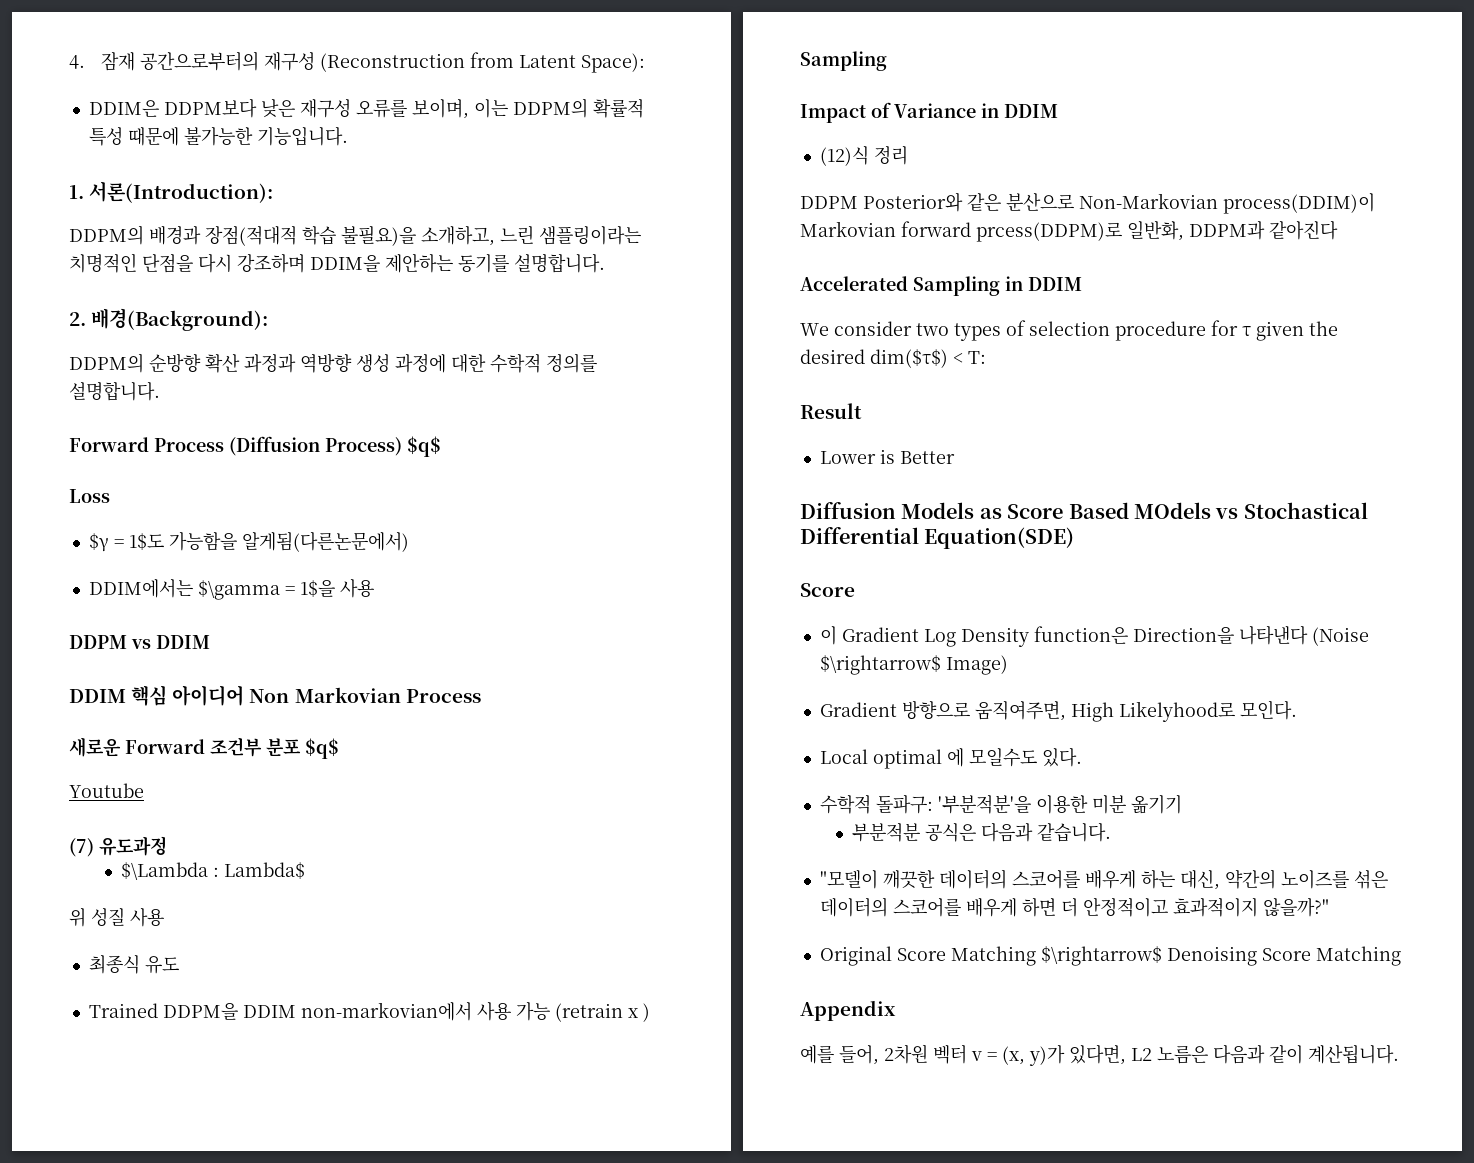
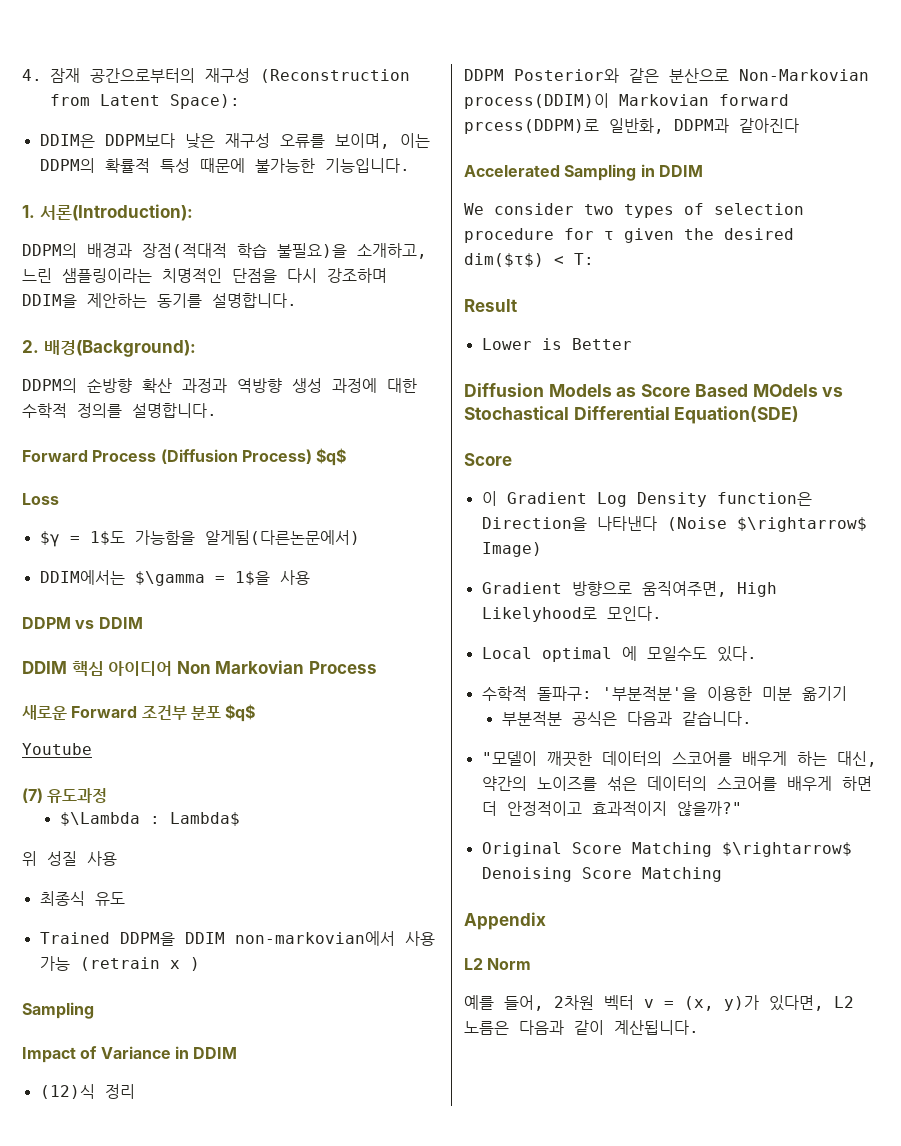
(896, 1010) none -> [464,958,532,970] // L2 Norm

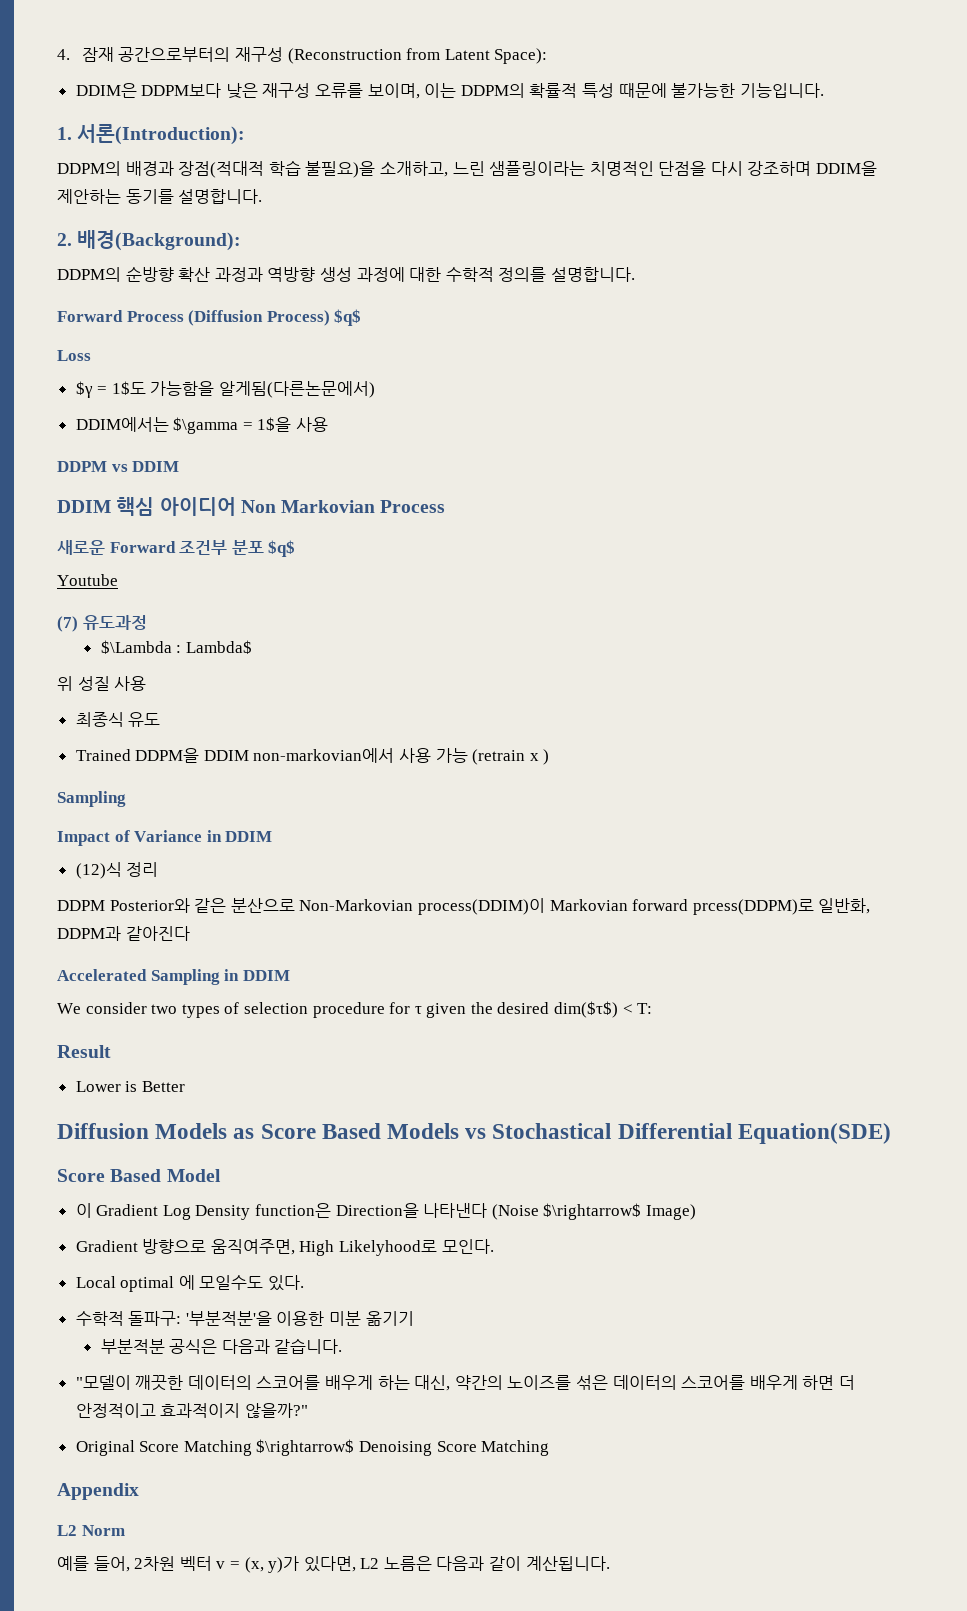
[752,384,818,397] MOdels -> [387,1123,460,1139] Models
(512, 459) none -> [110,1169,221,1182] Based Model

